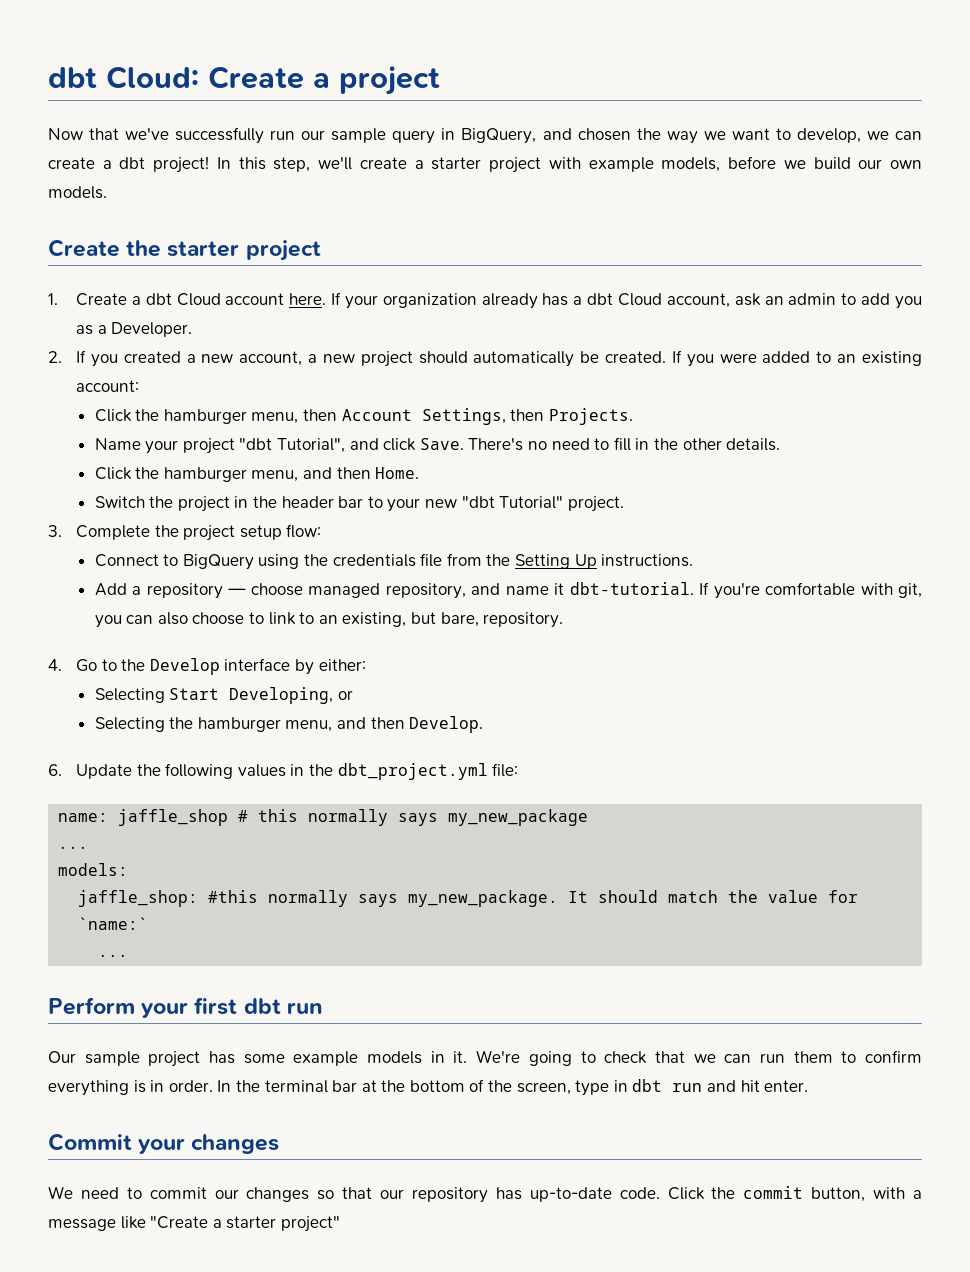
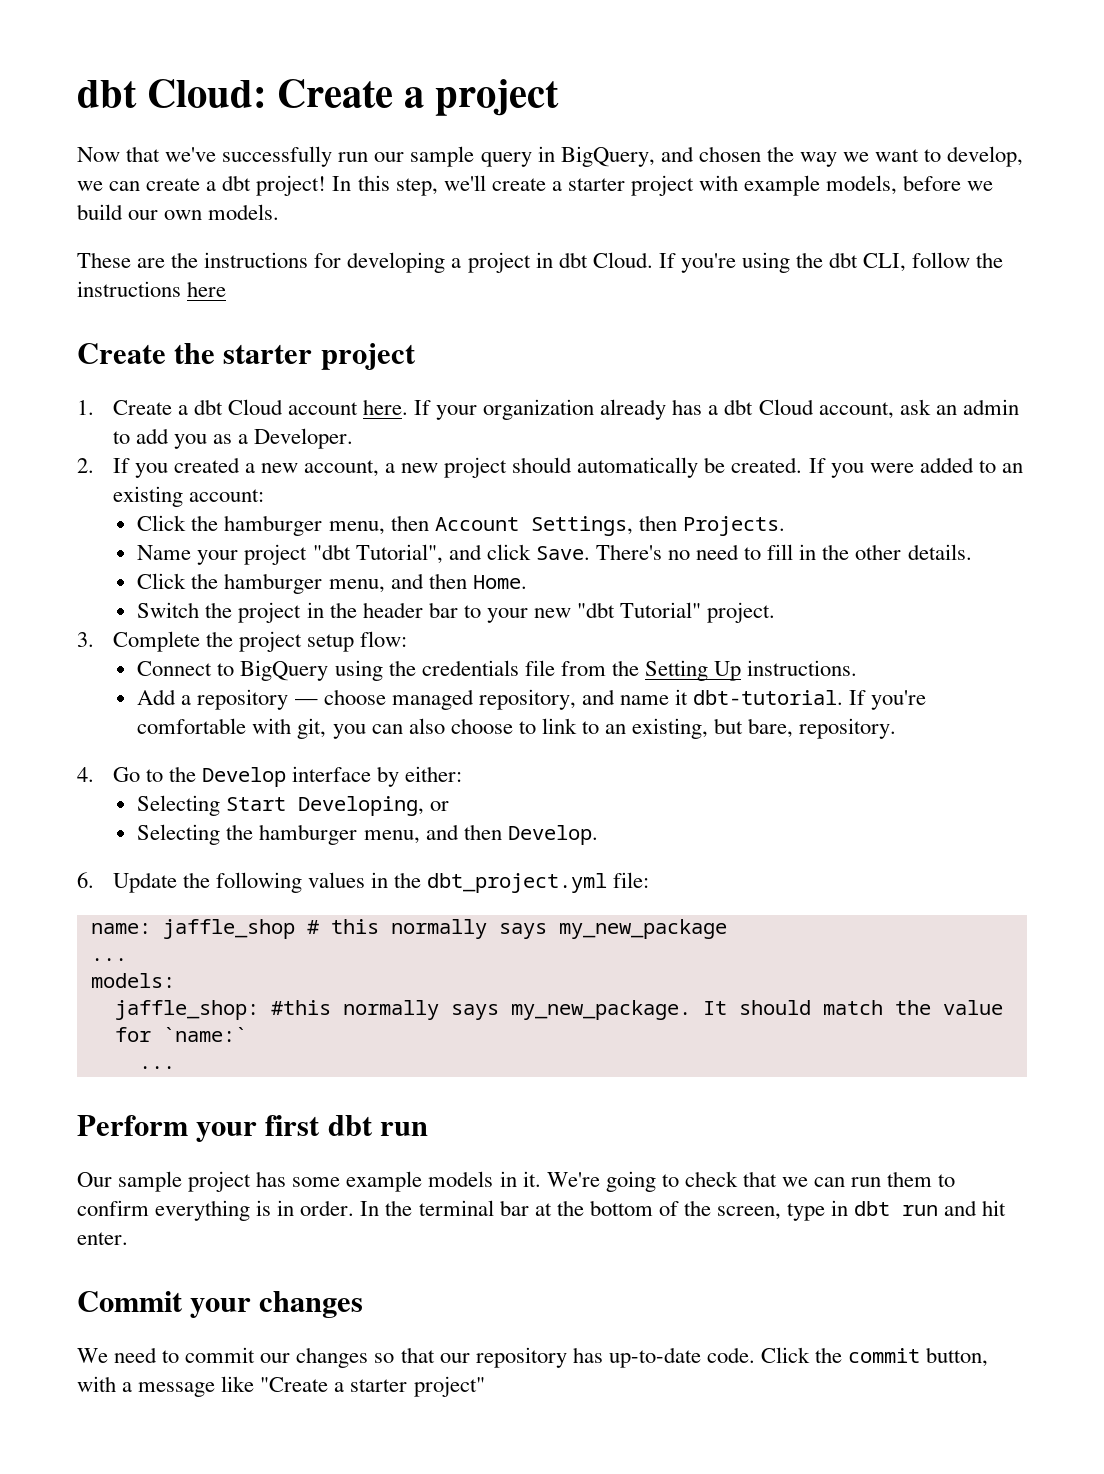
(107, 192) none -> [77,252,1004,273] [77,281,227,297] // These are the instructions for developing a project in dbt Cloud. If you're using the dbt CLI, follow the instructions here

